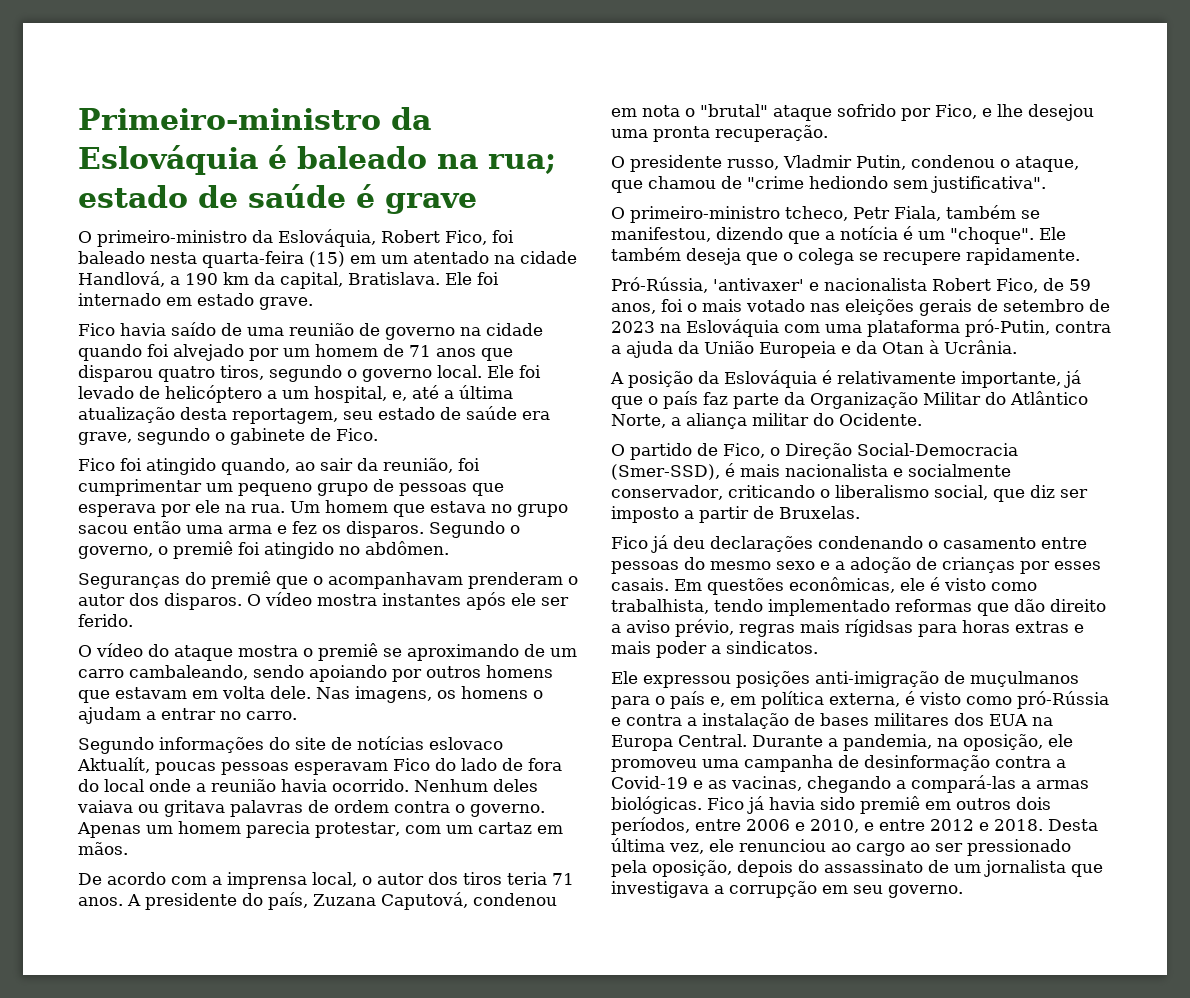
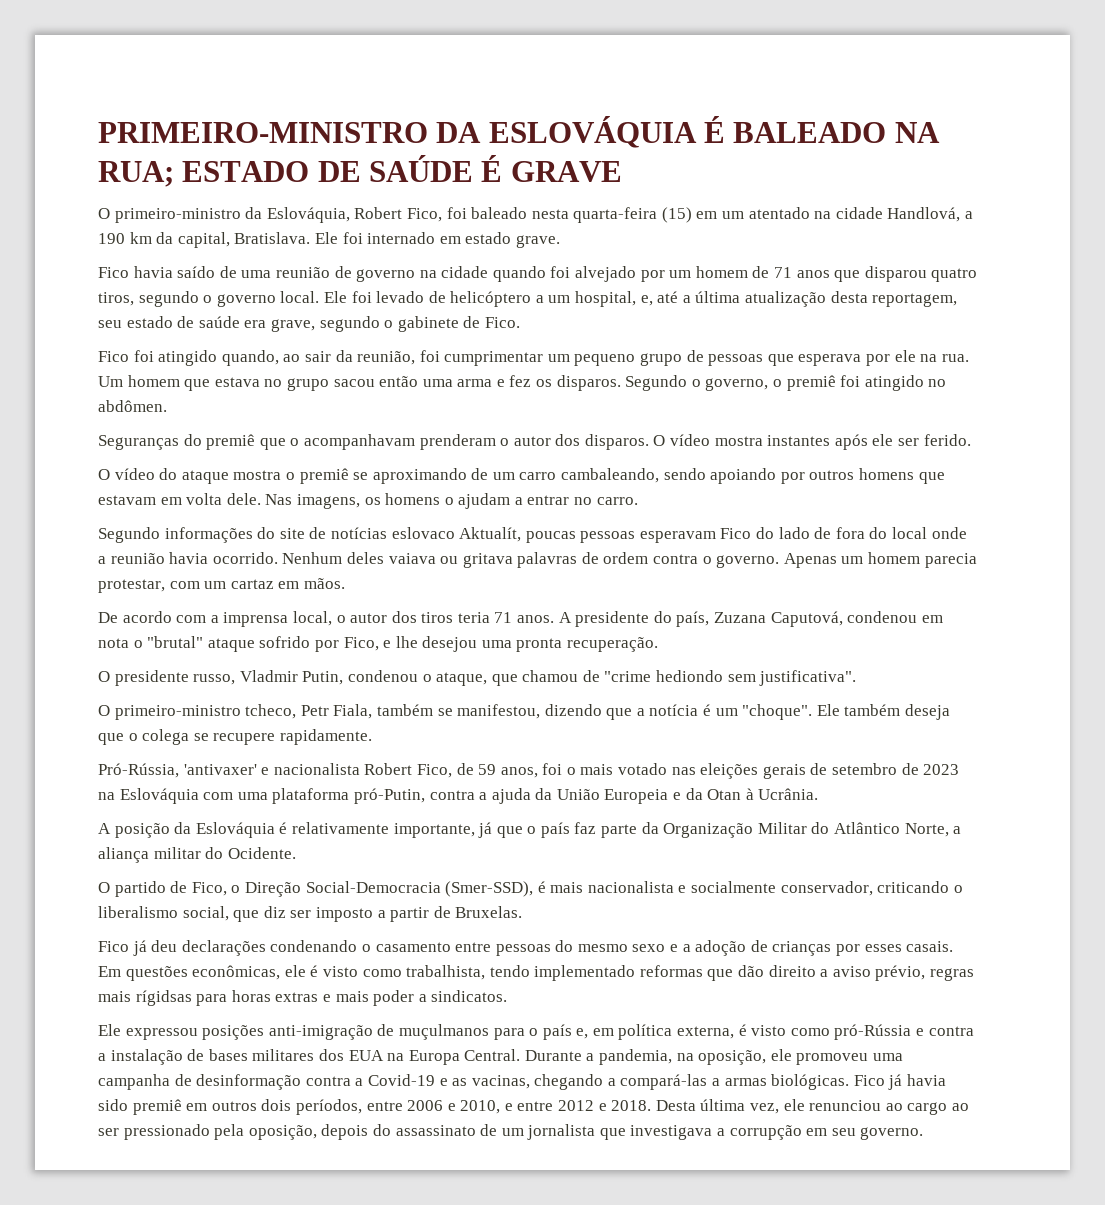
[78,107,431,130] [78,145,556,175] [78,184,477,214] Primeiro-ministro da Eslováquia é baleado na rua; estado de saúde é grave -> [98,116,940,148] [98,155,622,187] PRIMEIRO-MINISTRO DA ESLOVÁQUIA É BALEADO NA RUA; ESTADO DE SAÚDE É GRAVE

